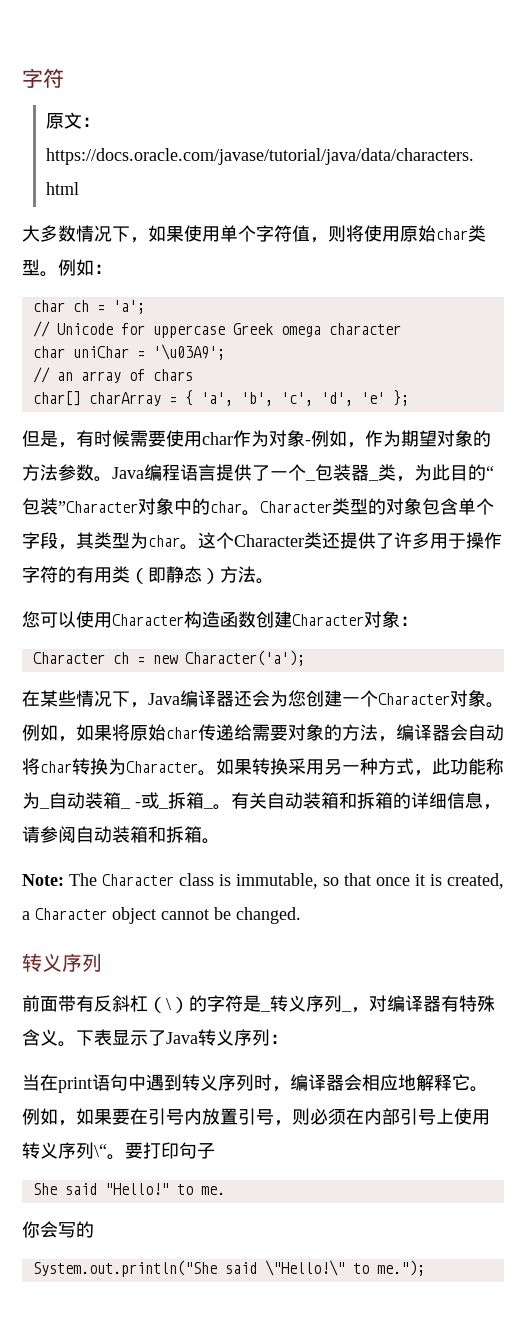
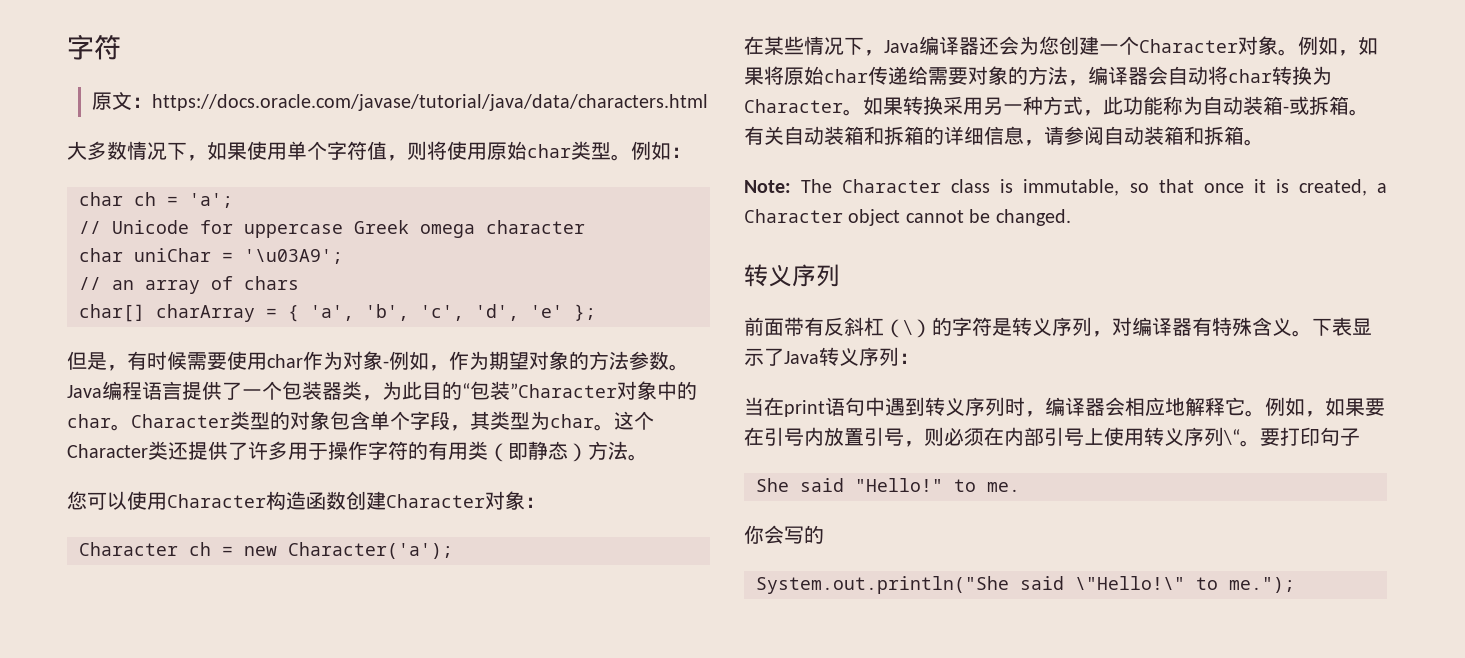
[305,464,379,481] _包装器_ -> [282,381,342,400] 包装器
[39,792,131,809] [135,792,214,809] _自动装箱_ -或_拆箱_ -> [1203,96,1349,115] 自动装箱-或拆箱
[260,995,352,1012] _转义序列_ -> [1012,317,1092,336] 转义序列

